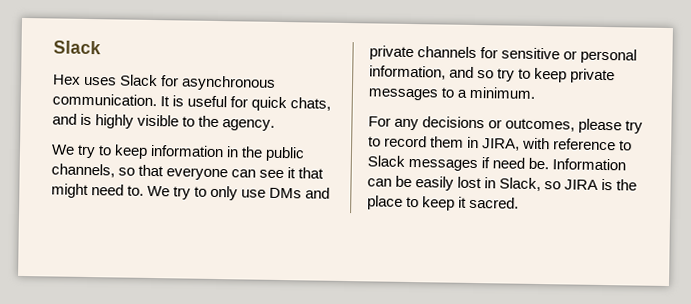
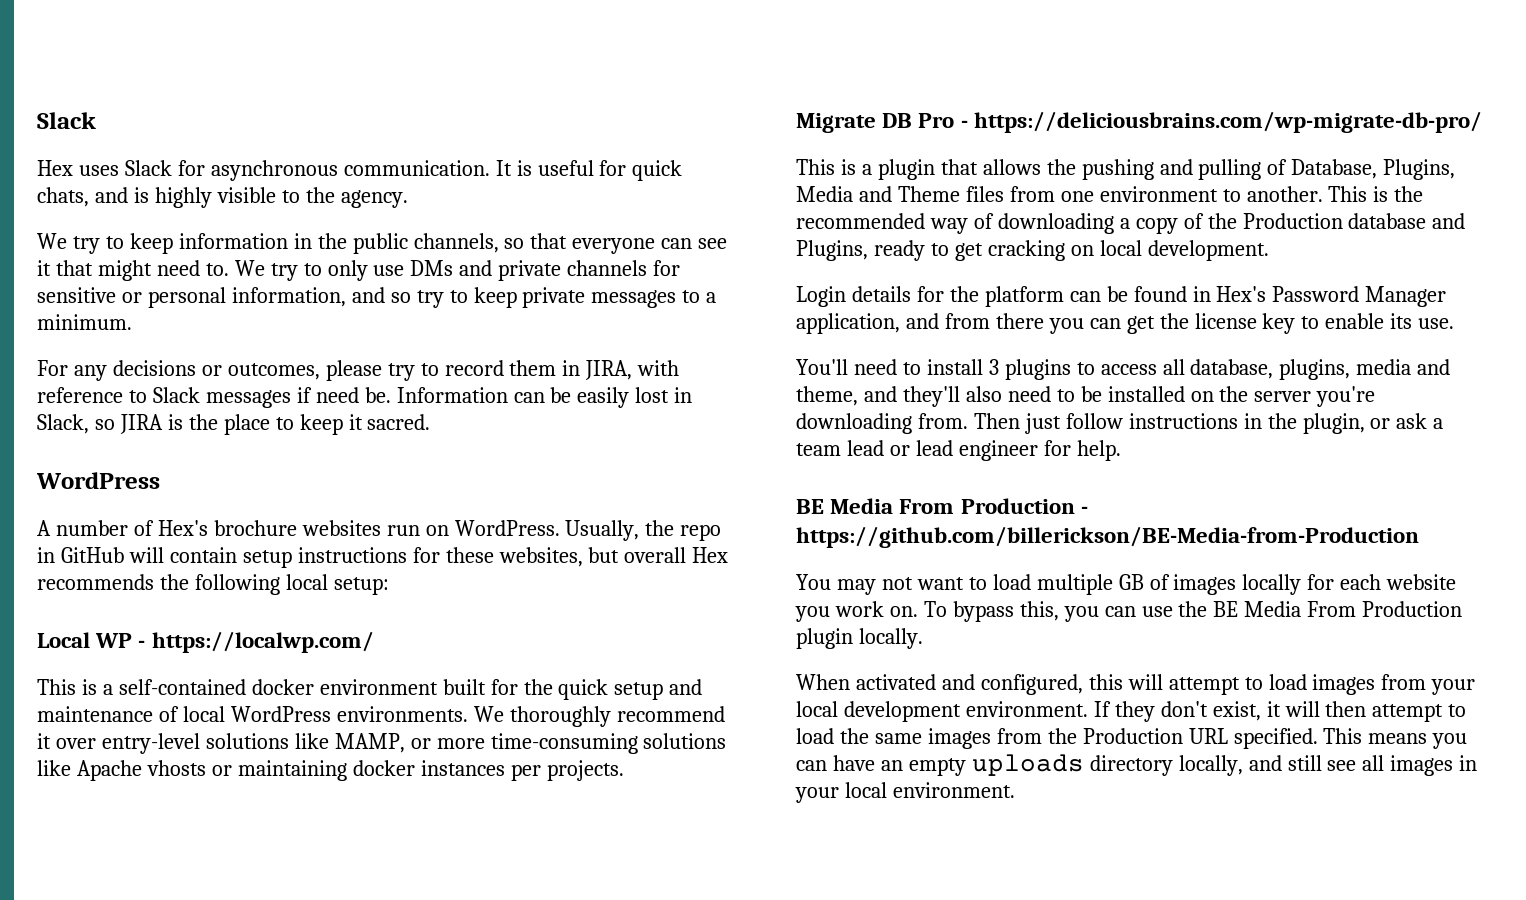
(520, 202) none -> [36,472,160,489] [37,520,722,541] [37,547,729,568] [37,574,389,595] [37,631,374,653] [37,679,703,700] [37,706,725,727] [37,733,727,754] [37,760,624,781] [796,111,1482,133] [796,159,1456,180] [796,186,1424,202] [796,213,1466,234] [796,240,1269,261] [796,286,1447,307] [796,313,1455,334] [796,359,1451,380] [796,386,1376,407] [796,413,1444,434] [796,440,1121,461] [796,498,1088,514] [796,526,1419,548] [796,574,1457,595] [795,601,1463,622] [796,628,923,649] [796,674,1476,695] [796,701,1467,722] [796,728,1468,749] [796,754,1478,776] [795,782,1015,803] // WordPress // A number of Hex's brochure websites run on WordPress. Usually, the repo in GitHub will contain setup instructions for these websites, but overall Hex recommends the following local setup: // Local WP - https://localwp.com/ // This is a self-contained docker environment built for the quick setup and maintenance of local WordPress environments. We thoroughly recommend it over entry-level solutions like MAMP, or more time-consuming solutions like Apache vhosts or maintaining docker instances per projects. // Migrate DB Pro - https://deliciousbrains.com/wp-migrate-db-pro/ // This is a plugin that allows the pushing and pulling of Database, Plugins, Media and Theme files from one environment to another. This is the recommended way of downloading a copy of the Production database and Plugins, ready to get cracking on local development. // Login details for the platform can be found in Hex's Password Manager application, and from there you can get the license key to enable its use. // You'll need to install 3 plugins to access all database, plugins, media and theme, and they'll also need to be installed on the server you're downloading from. Then just follow instructions in the plugin, or ask a team lead or lead engineer for help. // BE Media From Production - https://github.com/billerickson/BE-Media-from-Production // You may not want to load multiple GB of images locally for each website you work on. To bypass this, you can use the BE Media From Production plugin locally. // When activated and configured, this will attempt to load images from your local development environment. If they don't exist, it will then attempt to load the same images from the Production URL specified. This means you can have an empty uploads directory locally, and still see all images in your local environment.

